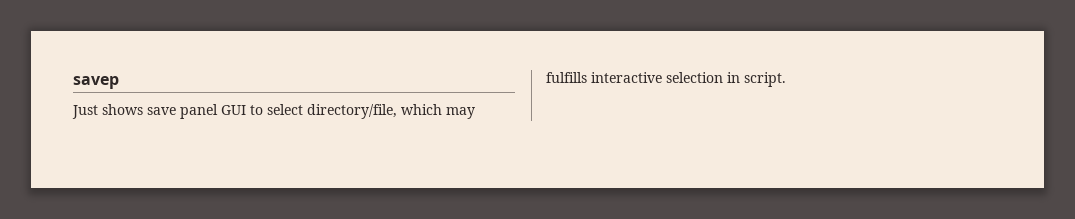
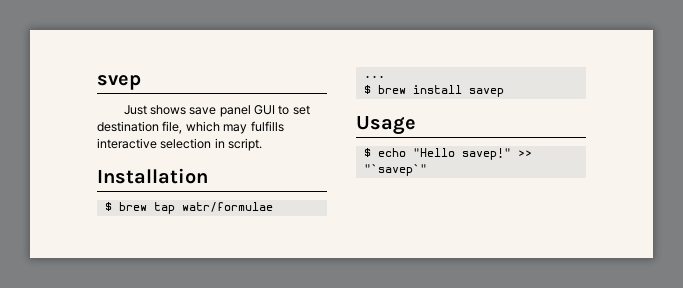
[73,76,119,89] savep -> [97,75,141,90] svep
[267,104,397,119] select directory/file, -> [292,105,310,115] [97,121,183,134] set destination file,
(786, 79) none -> [97,168,208,184] [104,202,273,214] [363,75,385,78] [363,85,504,97] [356,116,416,135] [363,148,532,160] [363,164,427,176] // Installation // $ brew tap watr/formulae // ... // $ brew install savep // Usage // $ echo "Hello savep!" >> "`savep`"

